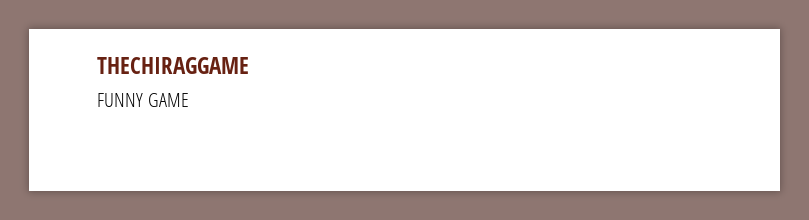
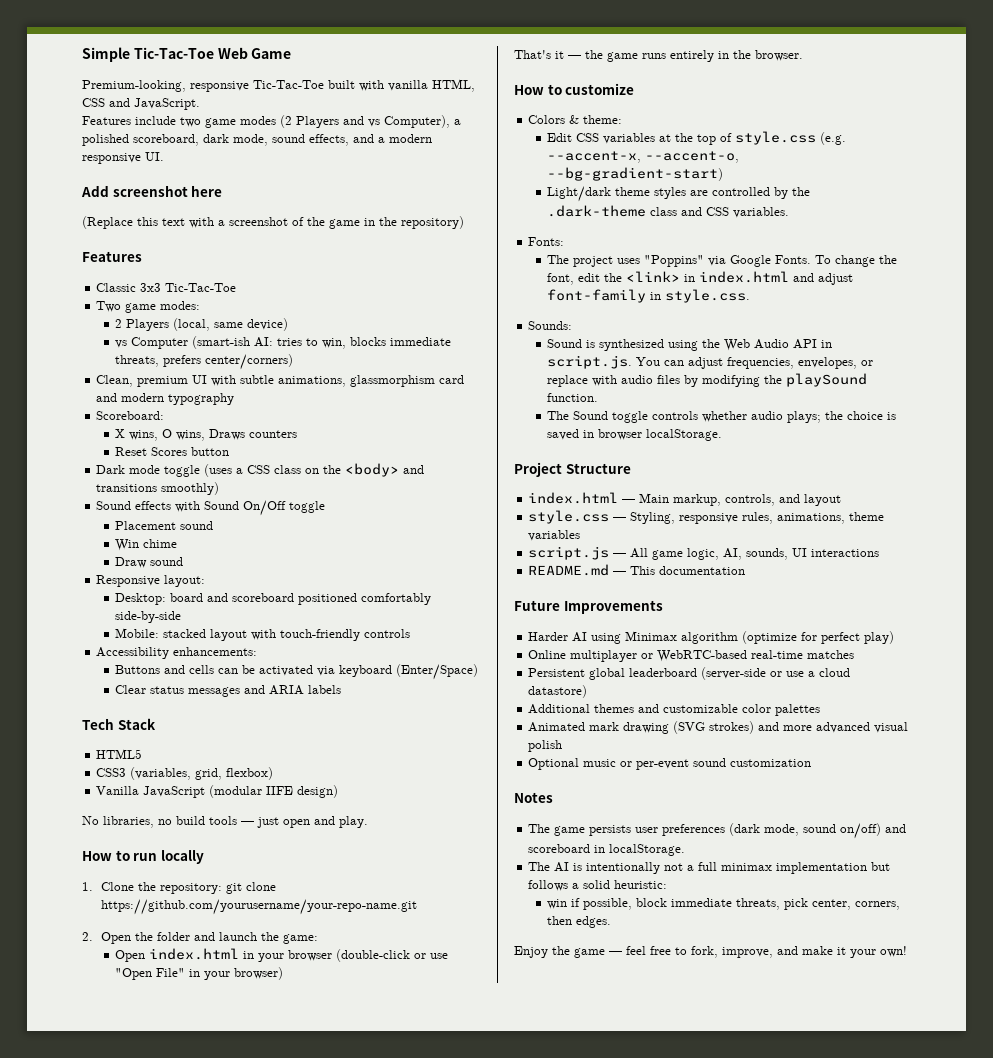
[97,57,249,74] [97,93,190,107] THECHIRAGGAME // FUNNY GAME -> [82,47,292,62] [82,79,475,92] [82,98,200,110] [82,115,461,128] [82,134,432,146] [82,152,164,164] [81,185,223,197] [82,216,464,229] [82,251,142,262] [96,283,237,292] [96,301,201,313] [115,318,289,331] [115,336,452,349] [115,354,294,370] [96,375,465,387] [96,393,235,405] [96,411,165,420] [115,429,298,441] [115,447,230,456] [96,463,425,477] [96,482,220,495] [96,500,326,516] [115,521,214,530] [115,539,178,551] [115,557,184,568] [96,575,206,587] [115,593,432,605] [115,611,182,623] [115,628,411,641] [96,647,258,659] [115,664,479,680] [115,685,342,697] [82,718,156,730] [96,749,143,759] [96,767,274,780] [96,785,339,798] [82,816,368,828] [82,850,204,864] [82,882,277,894] [101,899,418,915] [82,932,319,944] [115,948,449,962] [115,967,284,980] [514,50,803,62] [514,83,635,95] [528,115,623,124] [547,131,847,145] [547,151,740,163] [547,167,724,181] [547,186,811,202] [547,205,790,218] [528,237,565,246] [547,255,898,267] [547,271,854,285] [547,289,751,303] [528,321,573,330] [547,339,833,351] [547,355,874,369] [547,373,868,387] [547,393,599,402] [547,411,897,423] [547,429,723,441] [514,462,631,477] [528,492,842,506] [528,510,885,524] [528,530,581,541] [528,546,880,560] [528,564,746,576] [514,600,663,614] [528,631,895,644] [528,650,855,662] [528,667,851,680] [528,685,588,698] [528,704,821,716] [528,721,909,734] [528,740,563,752] [528,758,812,770] [514,792,553,803] [528,823,907,839] [528,844,686,856] [528,862,891,874] [528,880,668,891] [547,898,901,910] [547,916,612,928] [514,946,907,958] Simple Tic-Tac-Toe Web Game // Premium-looking, responsive Tic‑Tac‑Toe built with vanilla HTML, CSS and JavaScript. // Features include two game modes (2 Players and vs Computer), a polished scoreboard, dark mode, sound effects, and a modern responsive UI. // Add screenshot here // (Replace this text with a screenshot of the game in the repository) // Features // Classic 3x3 Tic‑Tac‑Toe // Two game modes: // 2 Players (local, same device) // vs Computer (smart-ish AI: tries to win, blocks immediate threats, prefers center/corners) // Clean, premium UI with subtle animations, glassmorphism card and modern typography // Scoreboard: // X wins, O wins, Draws counters // Reset Scores button // Dark mode toggle (uses a CSS class on the <body> and transitions smoothly) // Sound effects with Sound On/Off toggle // Placement sound // Win chime // Draw sound // Responsive layout: // Desktop: board and scoreboard positioned comfortably side-by-side // Mobile: stacked layout with touch-friendly controls // Accessibility enhancements: // Buttons and cells can be activated via keyboard (Enter/Space) // Clear status messages and ARIA labels // Tech Stack // HTML5 // CSS3 (variables, grid, flexbox) // Vanilla JavaScript (modular IIFE design) // No libraries, no build tools — just open and play. // How to run locally // 1. Clone the repository: git clone https://github.com/yourusername/your-repo-name.git // 2. Open the folder and launch the game: // Open index.html in your browser (double-click or use "Open File" in your browser) // That's it — the game runs entirely in the browser. // How to customize // Colors & theme: // Edit CSS variables at the top of style.css (e.g. --accent-x, --accent-o, --bg-gradient-start) // Light/dark theme styles are controlled by the .dark-theme class and CSS variables. // Fonts: // The project uses "Poppins" via Google Fonts. To change the font, edit the <link> in index.html and adjust font-family in style.css. // Sounds: // Sound is synthesized using the Web Audio API in script.js. You can adjust frequencies, envelopes, or replace with audio files by modifying the playSound function. // The Sound toggle controls whether audio plays; the choice is saved in browser localStorage. // Project Structure // index.html — Main markup, controls, and layout // style.css — Styling, responsive rules, animations, theme variables // script.js — All game logic, AI, sounds, UI interactions // README.md — This documentation // Future Improvements // Harder AI using Minimax algorithm (optimize for perfect play) // Online multiplayer or WebRTC-based real-time matches // Persistent global leaderboard (server-side or use a cloud datastore) // Additional themes and customizable color palettes // Animated mark drawing (SVG strokes) and more advanced visual polish // Optional music or per-event sound customization // Notes // The game persists user preferences (dark mode, sound on/off) and scoreboard in localStorage. // The AI is intentionally not a full minimax implementation but follows a solid heuristic: // win if possible, block immediate threats, pick center, corners, then edges. // Enjoy the game — feel free to fork, improve, and make it your own!

